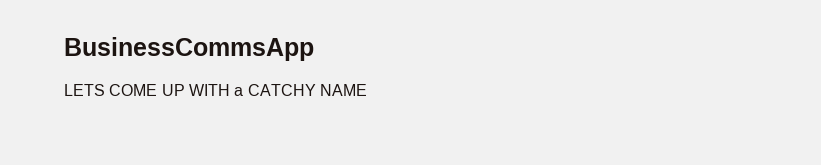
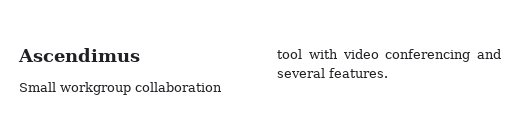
[64,37,314,61] [64,84,367,96] BusinessCommsApp // LETS COME UP WITH a CATCHY NAME -> [18,48,140,62] [19,82,222,95] [277,49,501,62] [277,68,388,78] Ascendimus // Small workgroup collaboration tool with video conferencing and several features.

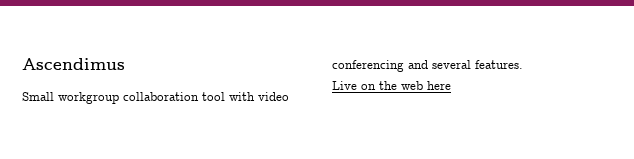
(388, 73) none -> [332,81,451,90] // Live on the web here

